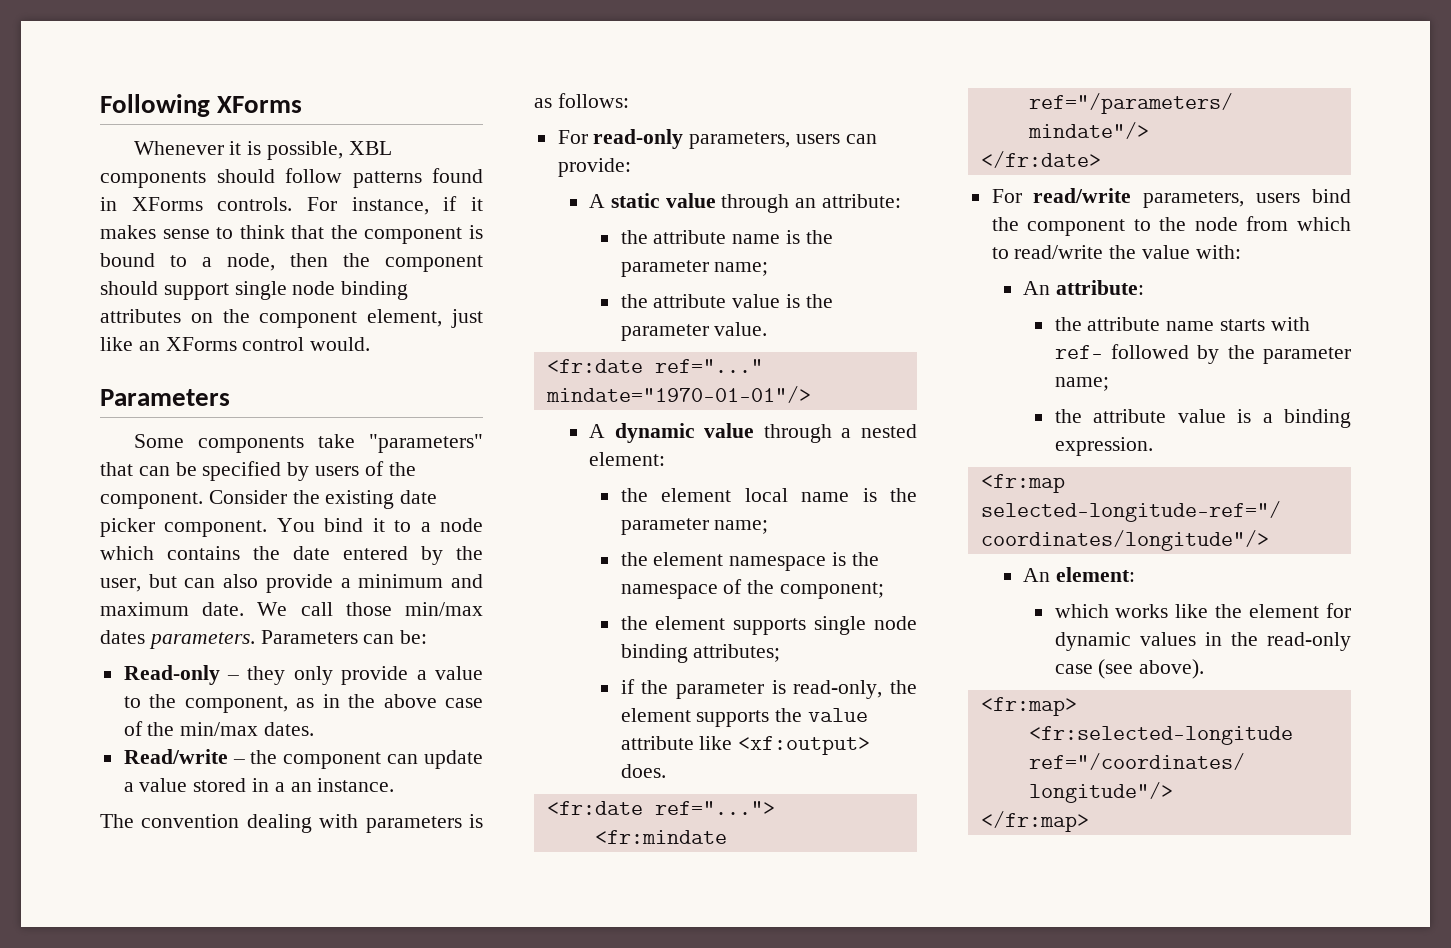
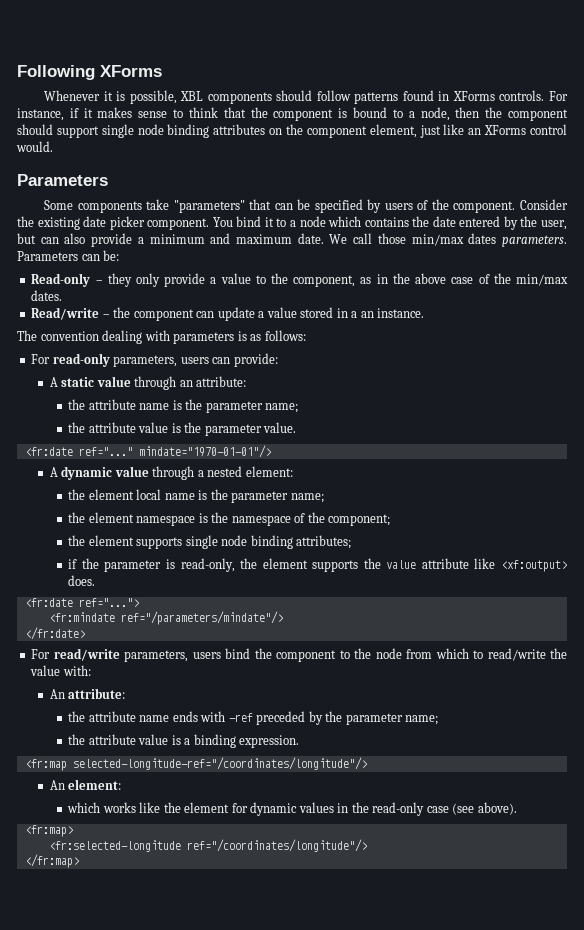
[1219,317,1310,331] [1054,344,1189,359] starts with ref- followed -> [172,711,306,725] ends with -ref preceded

